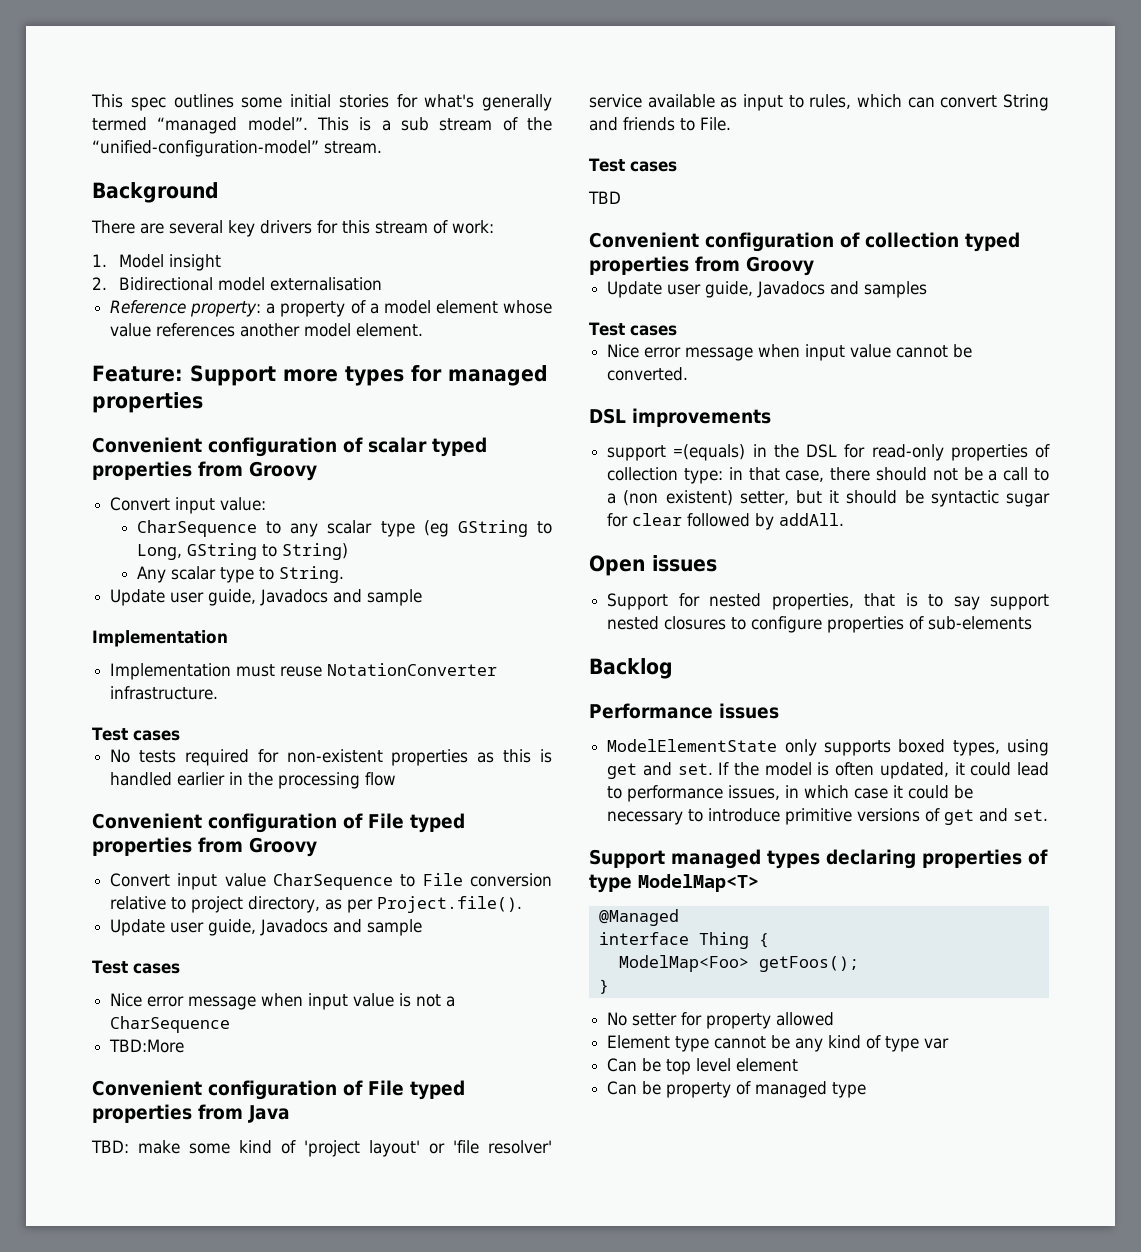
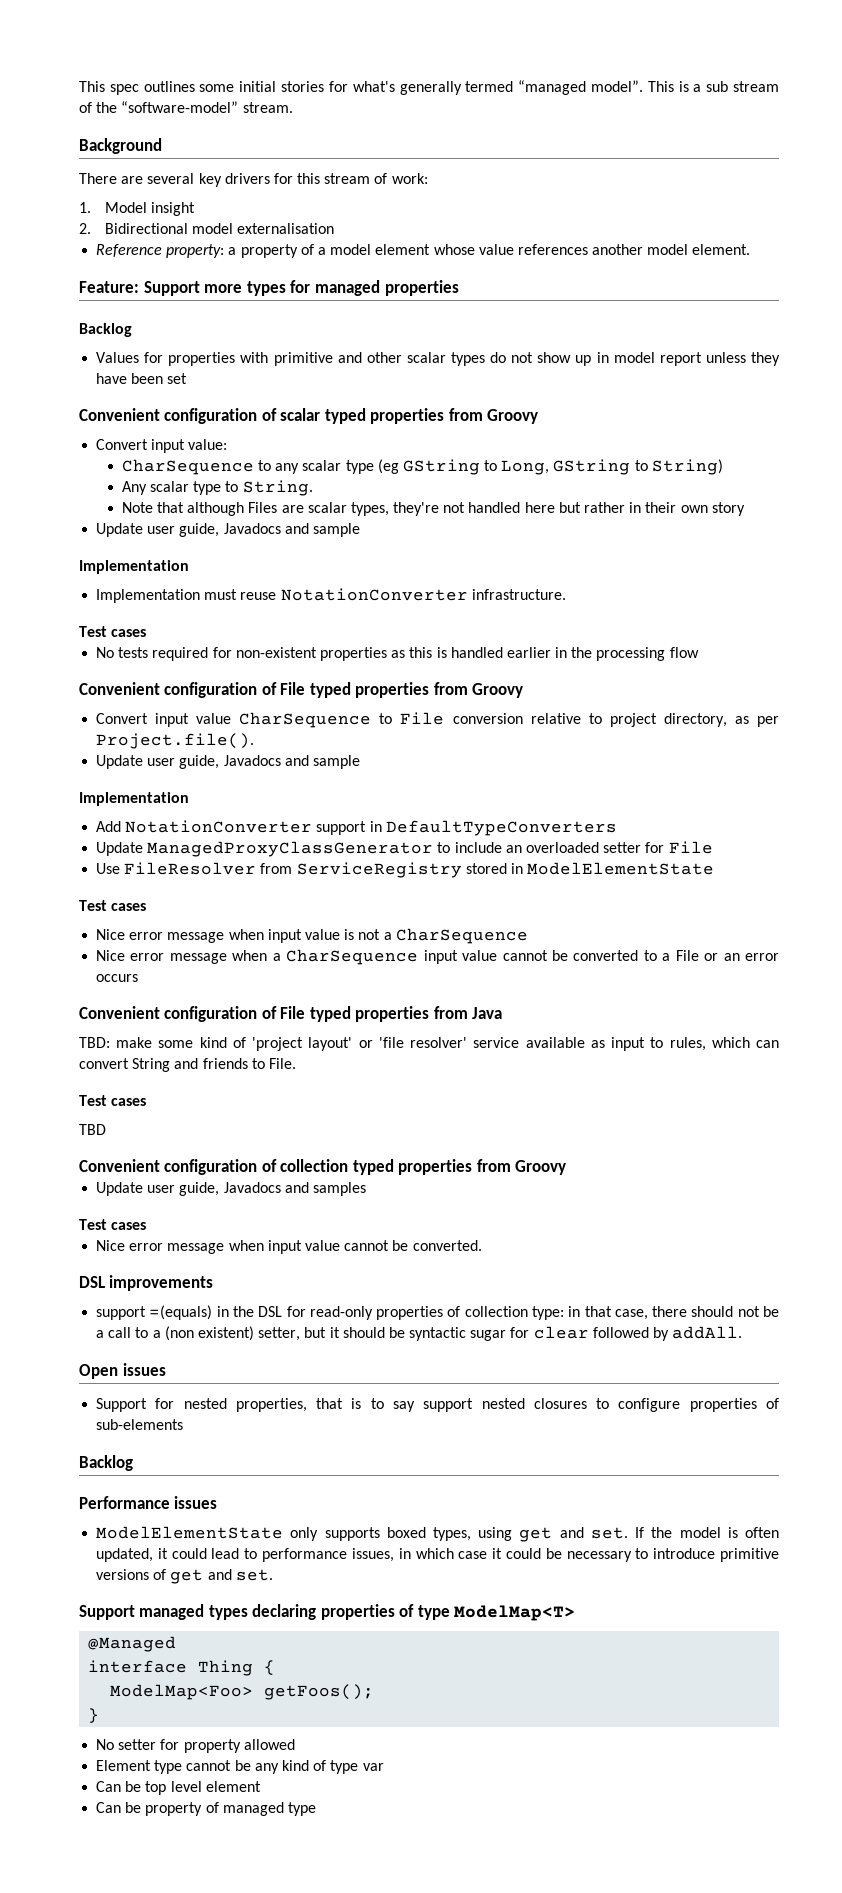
[92,140,319,157] “unified-configuration-model” -> [121,101,239,113] “software-model”
(203, 402) none -> [79,323,132,337] [96,352,781,366] [96,373,188,384] // Backlog // Values for properties with primitive and other scalar types do not show up in model report unless they have been set
(344, 574) none -> [121,502,745,516] // Note that although Files are scalar types, they're not handled here but rather in their own story
(423, 927) none -> [79,792,189,806] [96,820,617,836] [96,841,713,857] [96,862,715,878] // Implementation // Add NotationConverter support in DefaultTypeConverters // Update ManagedProxyClassGenerator to include an overloaded setter for File // Use FileResolver from ServiceRegistry stored in ModelElementState
[109,1039,185,1053] TBD:More -> [96,949,780,965] [96,974,139,982] Nice error message when a CharSequence input value cannot be converted to a File or an error occurs

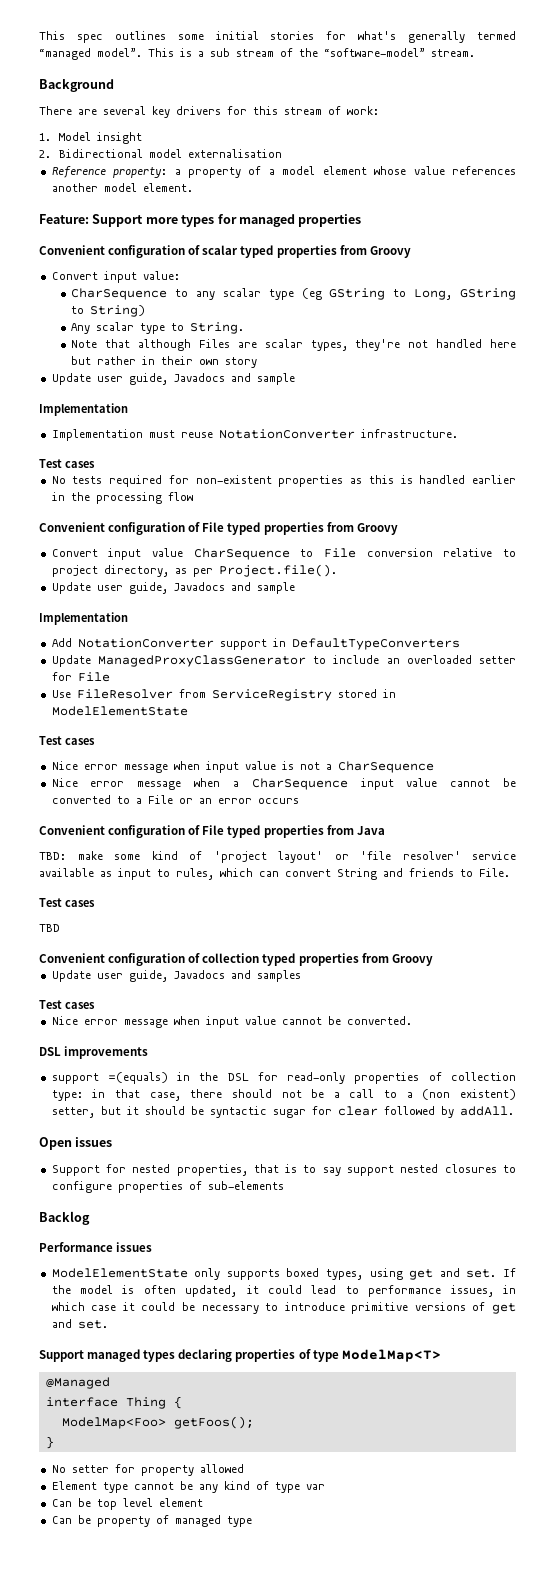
[79,323,132,337] [96,352,781,366] [96,373,188,384] // Backlog // Values for properties with primitive and other scalar types do not show up in model report unless they have been set -> (362, 220) none

